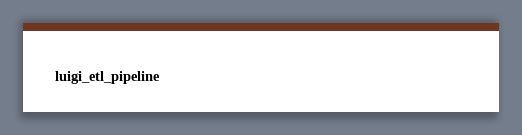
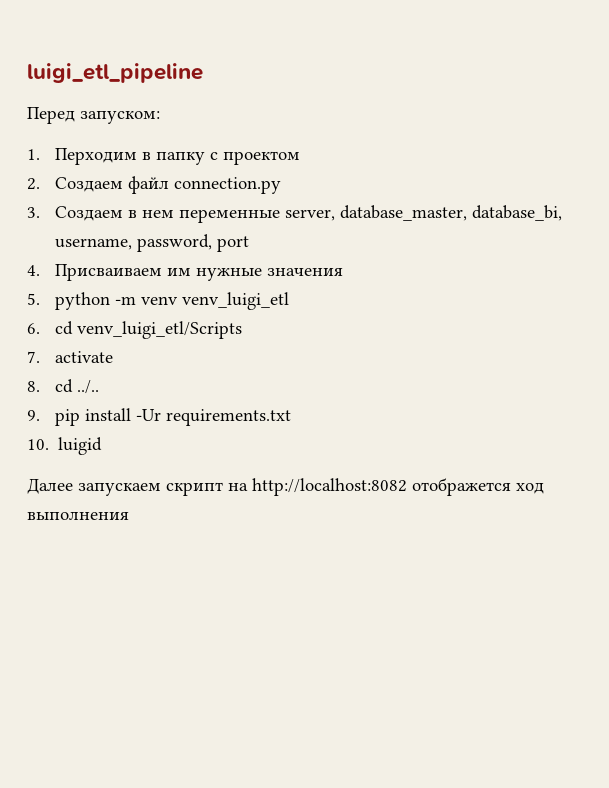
(160, 77) none -> [27,107,160,124] [27,148,301,165] [27,176,282,194] [27,205,563,223] [55,234,250,252] [27,264,344,281] [27,292,290,310] [27,321,243,339] [27,351,114,363] [27,379,100,394] [27,408,292,426] [27,437,103,455] [27,478,544,496] [27,511,129,520] // Перед запуском: // 1. Перходим в папку с проектом // 2. Создаем файл connection.py // 3. Создаем в нем переменные server, database_master, database_bi, username, password, port // 4. Присваиваем им нужные значения // 5. python -m venv venv_luigi_etl // 6. cd venv_luigi_etl/Scripts // 7. activate // 8. cd ../.. // 9. pip install -Ur requirements.txt // 10. luigid // Далее запускаем скрипт на http://localhost:8082 отображется ход выполнения

